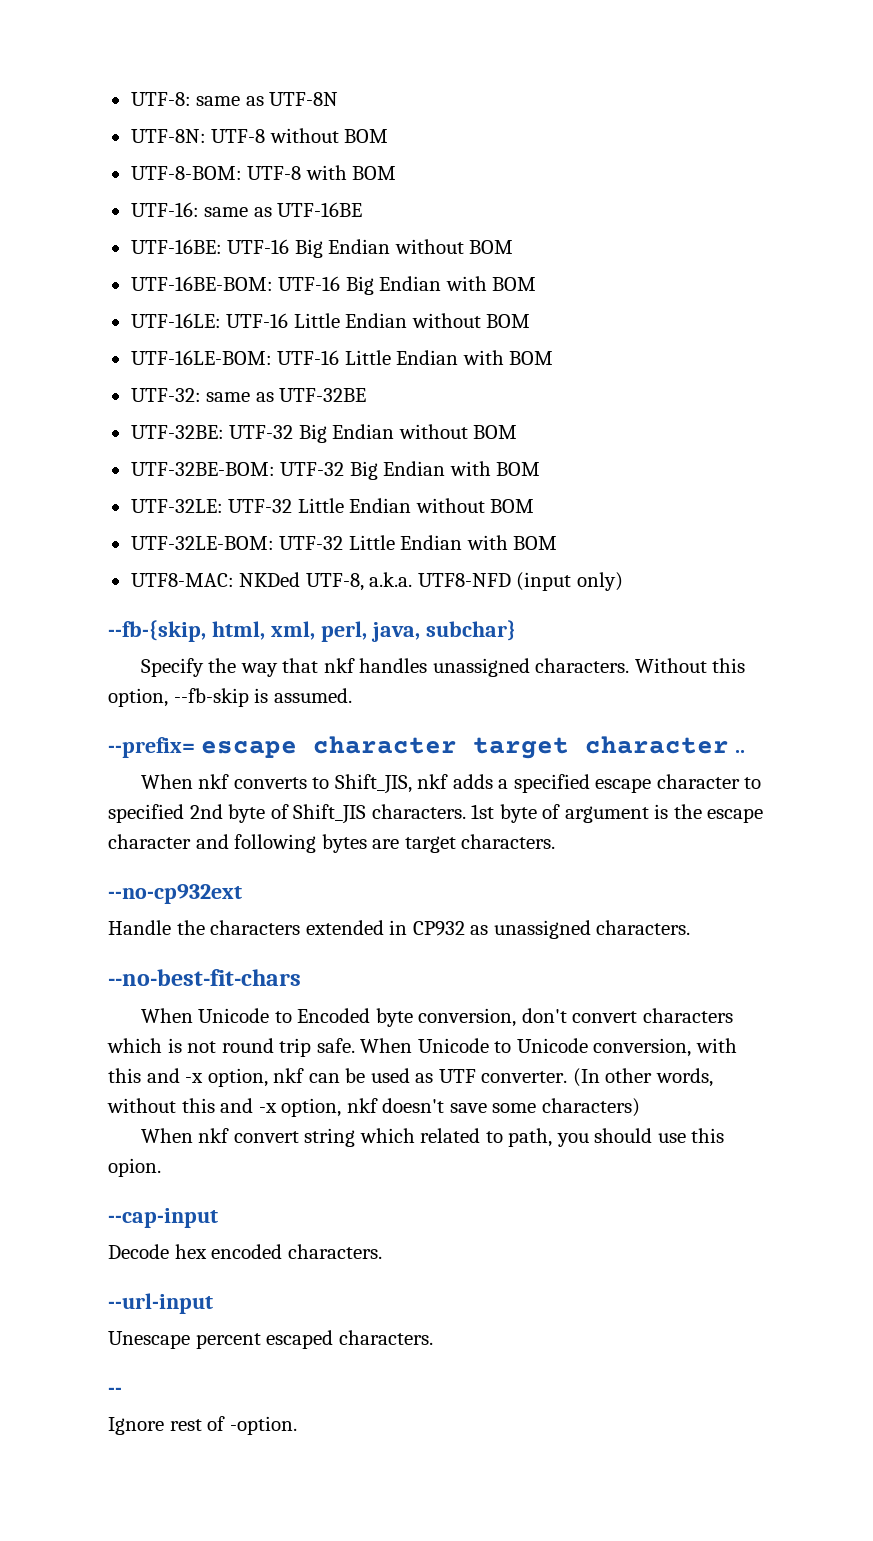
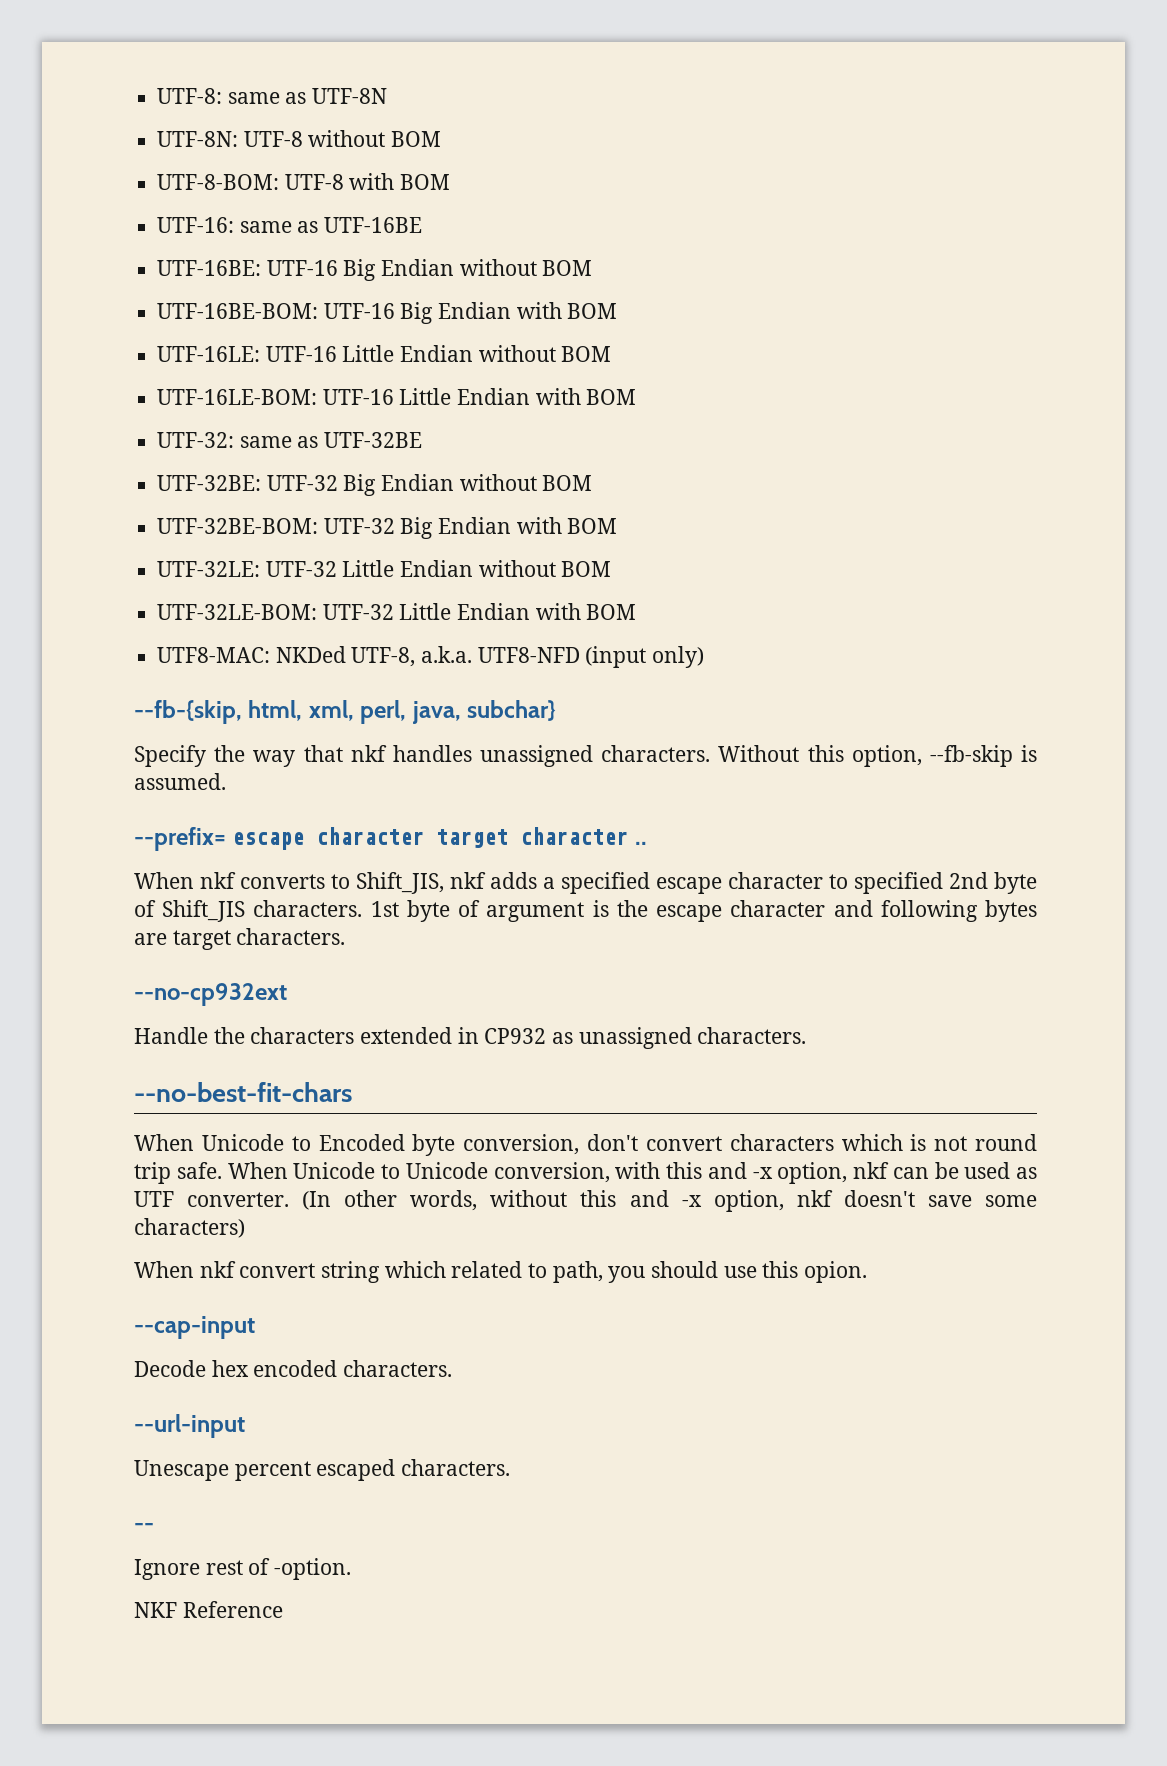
(297, 1425) none -> [134,1601,283,1618] // NKF Reference

